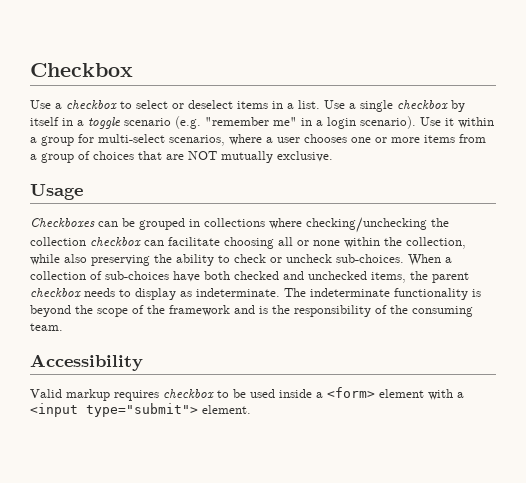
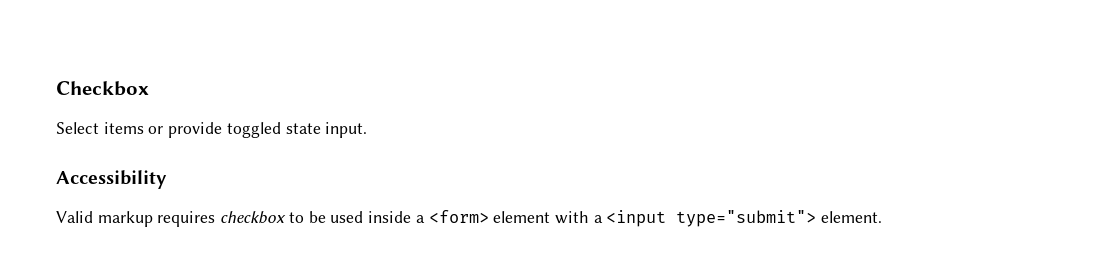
[30,100,465,112] [30,116,494,129] [30,134,486,146] [30,151,333,163] [30,184,83,200] [30,217,449,233] [30,237,466,249] [30,254,452,266] [30,271,469,283] [30,288,481,300] [30,305,473,317] [30,323,63,331] Use a checkbox to select or deselect items in a list. Use a single checkbox by itself in a toggle scenario (e.g. "remember me" in a login scenario). Use it within a group for multi-select scenarios, where a user chooses one or more items from a group of choices that are NOT mutually exclusive. // Usage // Checkboxes can be grouped in collections where checking/unchecking the collection checkbox can facilitate choosing all or none within the collection, while also preserving the ability to check or uncheck sub-choices. When a collection of sub-choices have both checked and unchecked items, the parent checkbox needs to display as indeterminate. The indeterminate functionality is beyond the scope of the framework and is the responsibility of the consuming team. -> [56,122,368,138] Select items or provide toggled state input.

